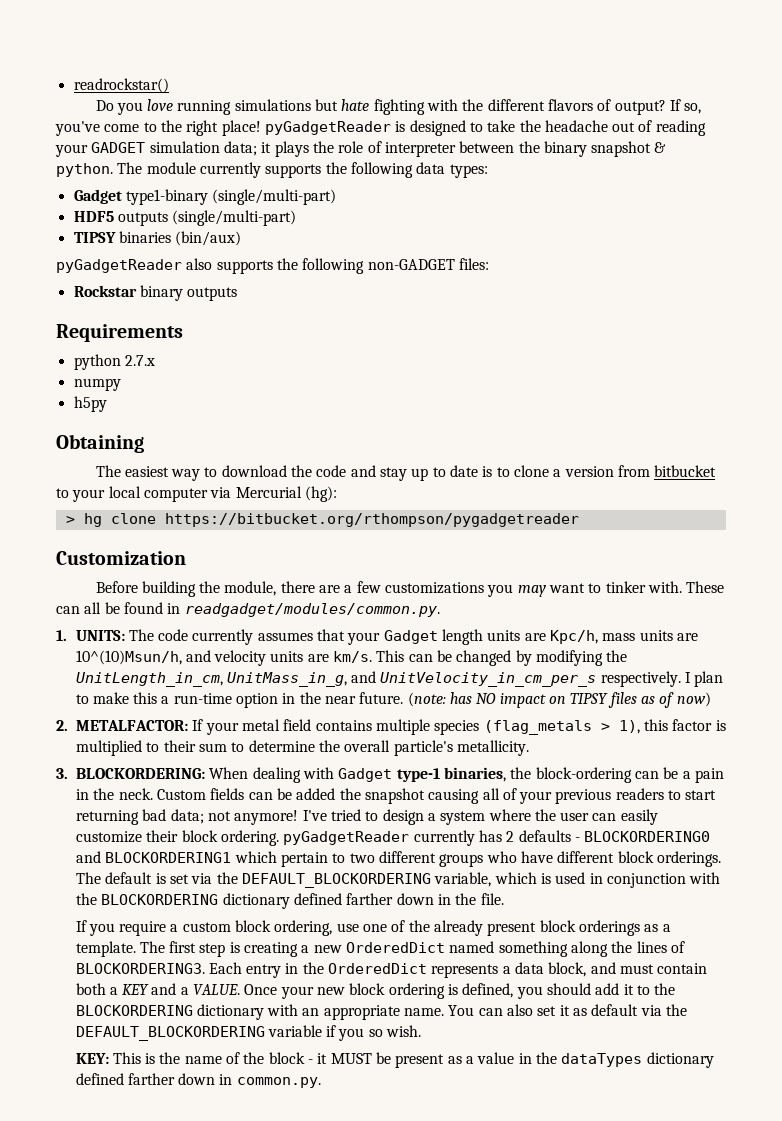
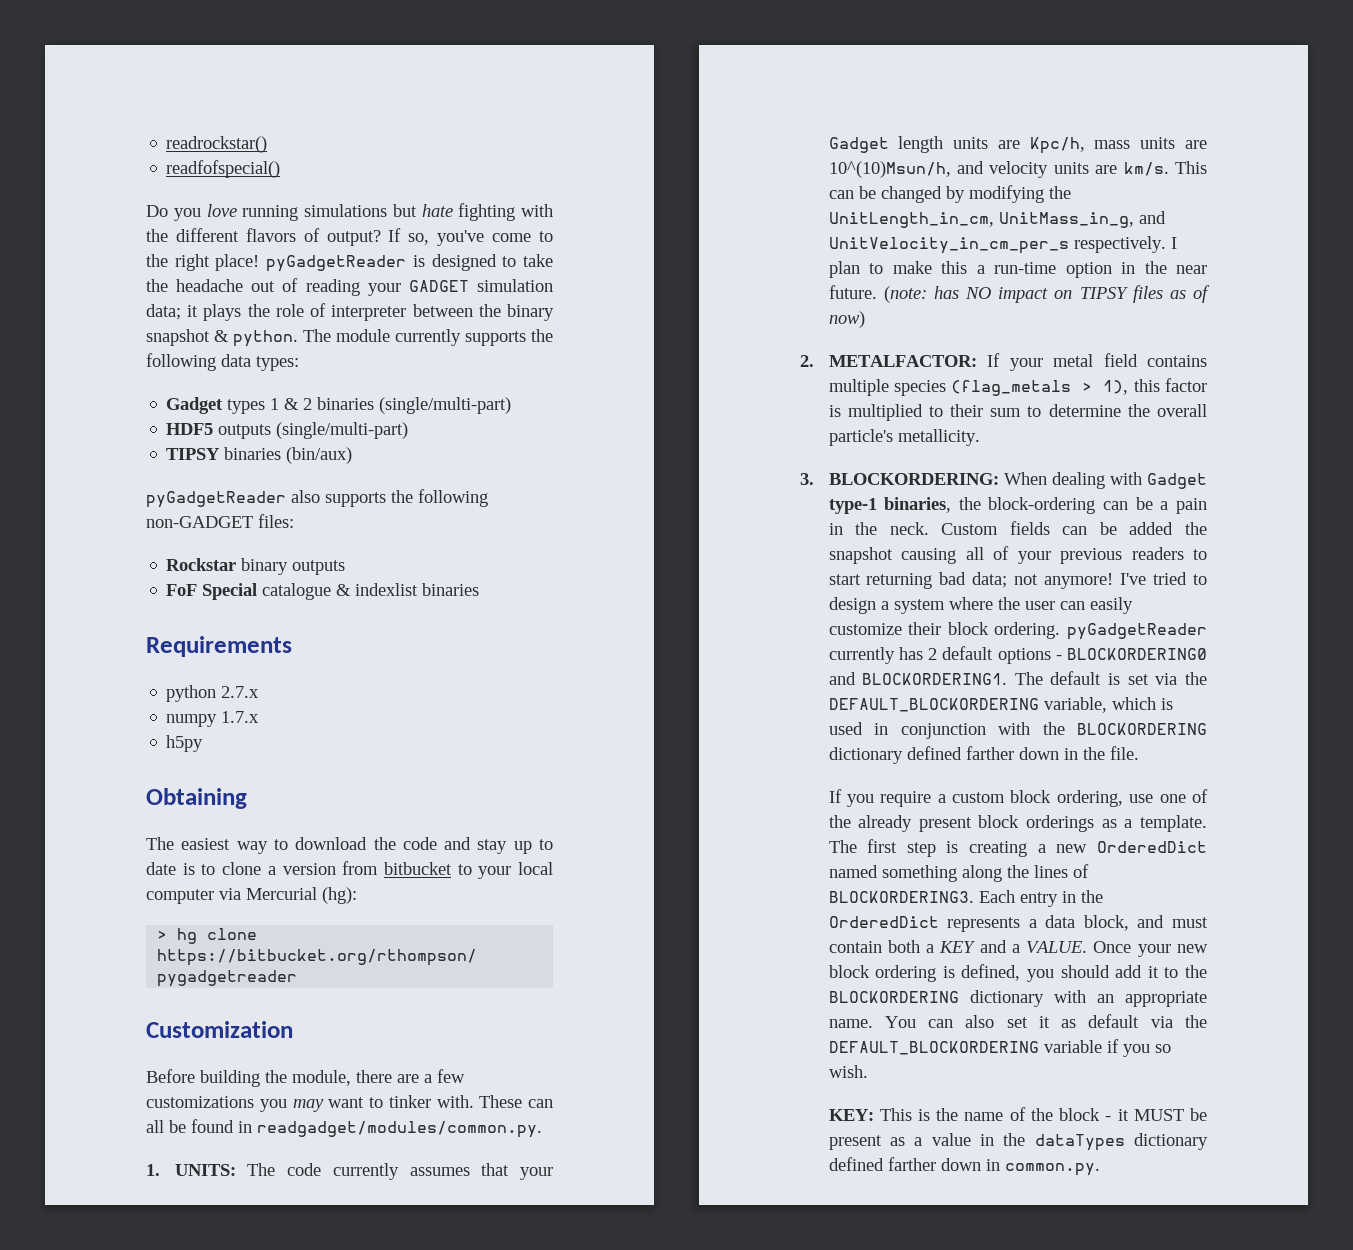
(169, 85) none -> [166,160,281,178] // readfofspecial()
[125,189,208,205] type1-binary -> [227,397,375,414] types 1 & 2 binaries
(238, 294) none -> [166,583,480,600] // FoF Special catalogue & indexlist binaries
(121, 384) none -> [221,711,260,723] 1.7.x
[518,830,571,842] defaults -> [942,646,1051,664] default options
[105,851,721,867] BLOCKORDERING1 which pertain to two different groups who have different block orderings. -> [862,673,1008,685] BLOCKORDERING1.

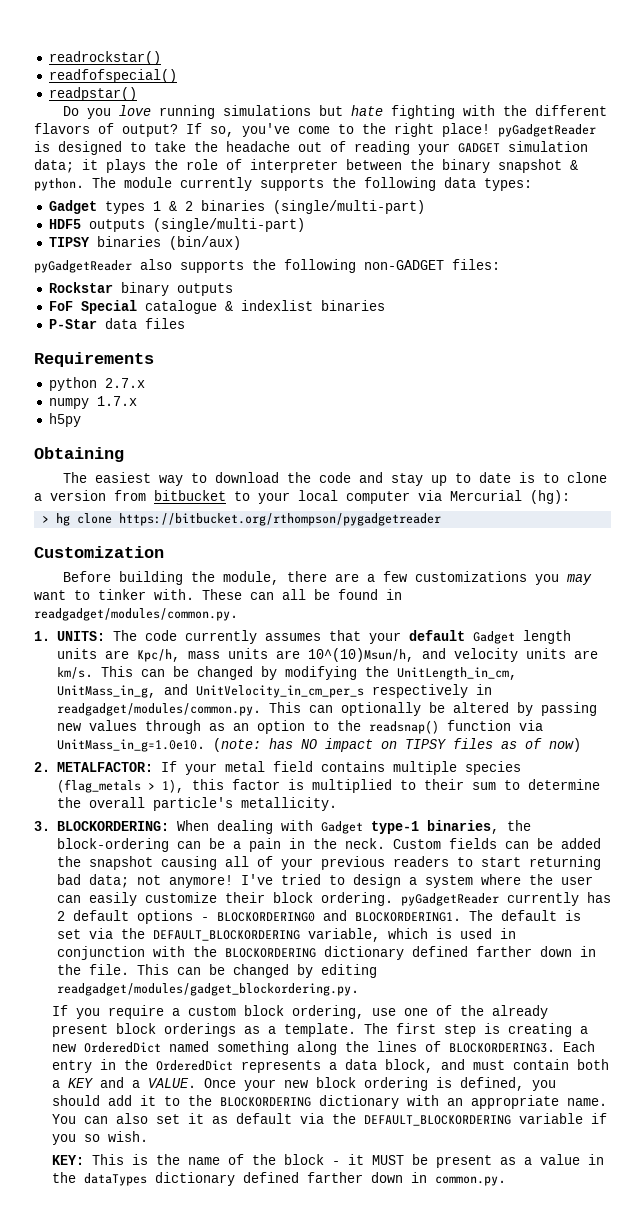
(281, 169) none -> [48,87,137,101] // readpstar()
(480, 589) none -> [48,318,185,329] // P-Star data files
(553, 1173) none -> [408,630,465,641] default
[1073,236,1177,253] [828,261,1207,278] [828,285,877,299] respectively. I plan to make this a run-time option in the near future. -> [371,684,492,698] [56,702,597,716] [56,720,543,734] [56,739,205,752] respectively in readgadget/modules/common.py. This can optionally be altered by passing new values through as an option to the readsnap() function via UnitMass_in_g=1.0e10.
(1139, 753) none -> [136,964,377,978] [56,983,359,996] This can be changed by editing readgadget/modules/gadget_blockordering.py.

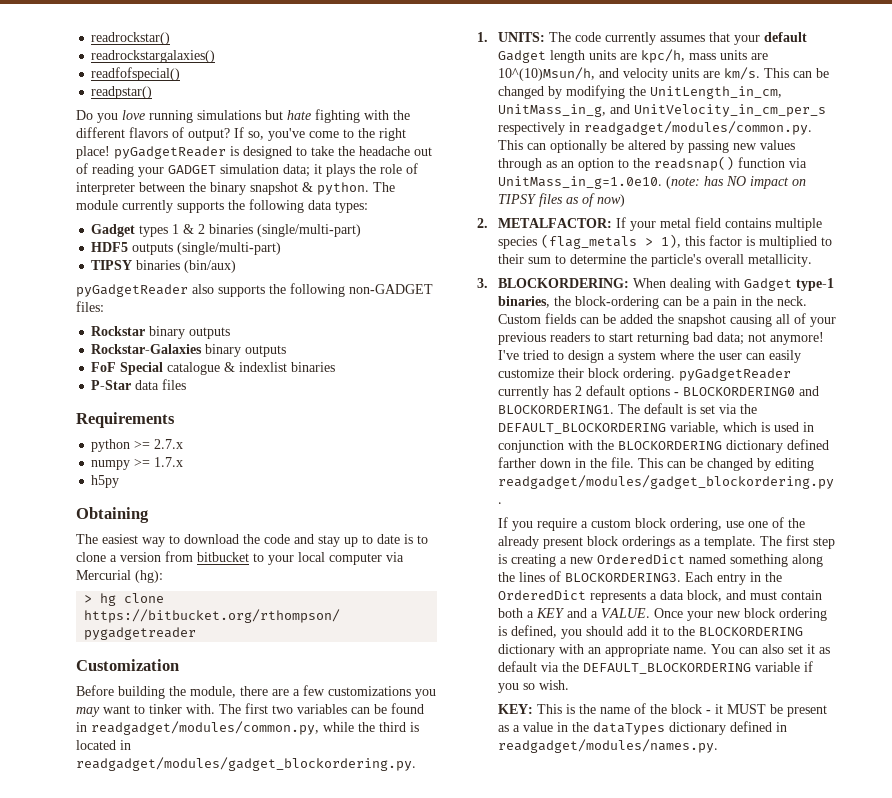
(161, 58) none -> [91,50,216,63] // readrockstargalaxies()
(233, 289) none -> [91,344,287,357] // Rockstar-Galaxies binary outputs
(97, 384) none -> [134,440,151,449] >=
(89, 403) none -> [134,458,151,467] >=
[202,589,402,600] [34,608,238,621] These can all be found in readgadget/modules/common.py. -> [219,703,424,714] [76,721,419,735] [76,740,131,750] [76,757,416,771] The first two variables can be found in readgadget/modules/common.py, while the third is located in readgadget/modules/gadget_blockordering.py.
[136,649,180,662] Kpc/h, -> [641,49,686,63] kpc/h,
[88,797,233,811] overall particle's -> [651,254,745,267] particle's overall
[306,1172,506,1186] farther down in common.py. -> [776,722,788,732] [498,739,719,753] in readgadget/modules/names.py.

